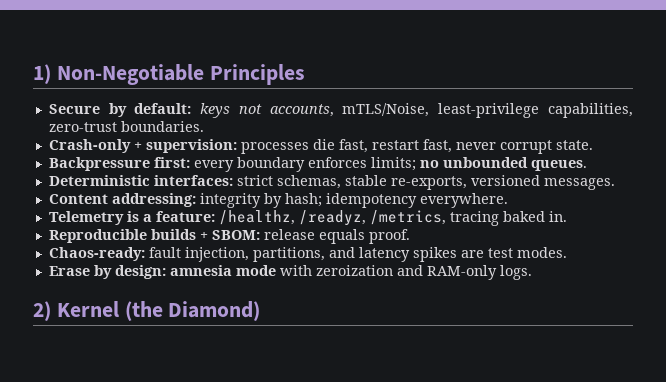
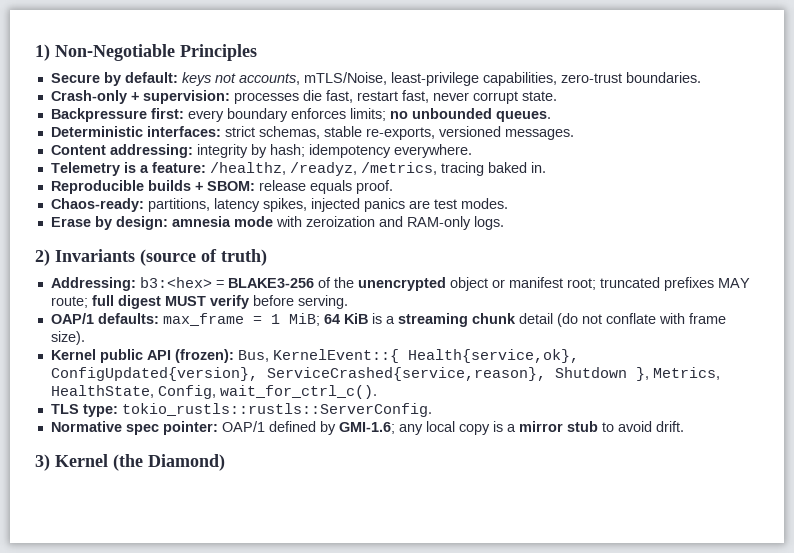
[148,247,457,262] fault injection, partitions, and latency spikes -> [147,198,405,212] partitions, latency spikes, injected panics
(51, 311) none -> [55,249,267,266] [50,277,750,291] [50,295,348,309] [50,313,726,327] [50,331,85,345] [50,349,579,363] [50,367,720,381] [50,385,377,399] [50,403,432,417] [50,421,684,435] [35,454,50,471] Invariants (source of truth) // Addressing: b3:<hex> = BLAKE3-256 of the unencrypted object or manifest root; truncated prefixes MAY route; full digest MUST verify before serving. // OAP/1 defaults: max_frame = 1 MiB; 64 KiB is a streaming chunk detail (do not conflate with frame size). // Kernel public API (frozen): Bus, KernelEvent::{ Health{service,ok}, ConfigUpdated{version}, ServiceCrashed{service,reason}, Shutdown }, Metrics, HealthState, Config, wait_for_ctrl_c(). // TLS type: tokio_rustls::rustls::ServerConfig. // Normative spec pointer: OAP/1 defined by GMI-1.6; any local copy is a mirror stub to avoid drift. // 3)

